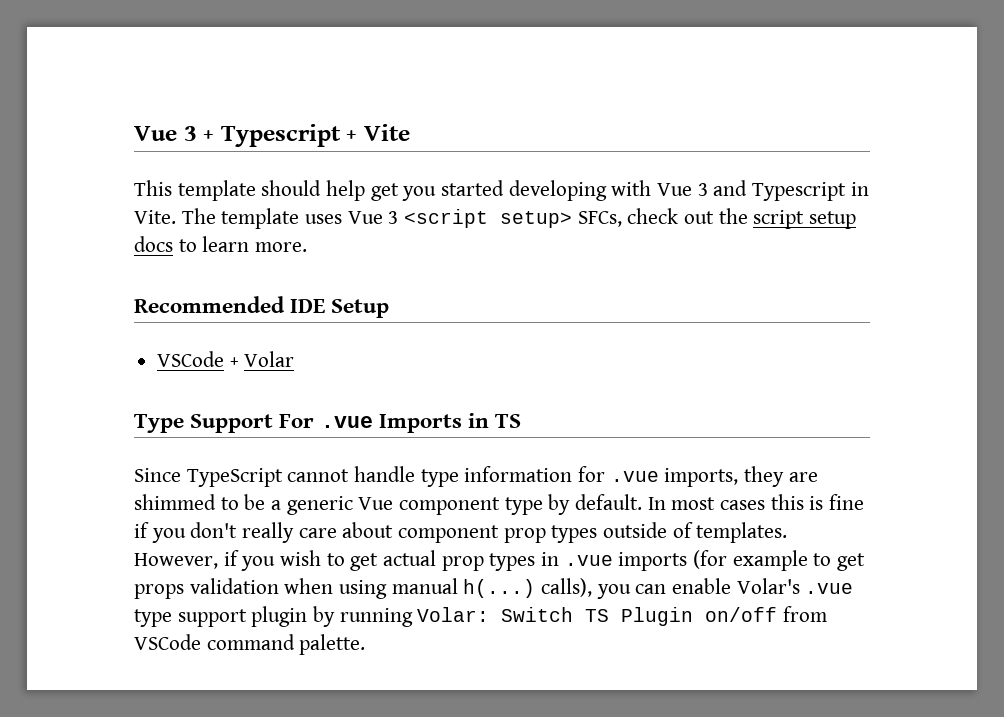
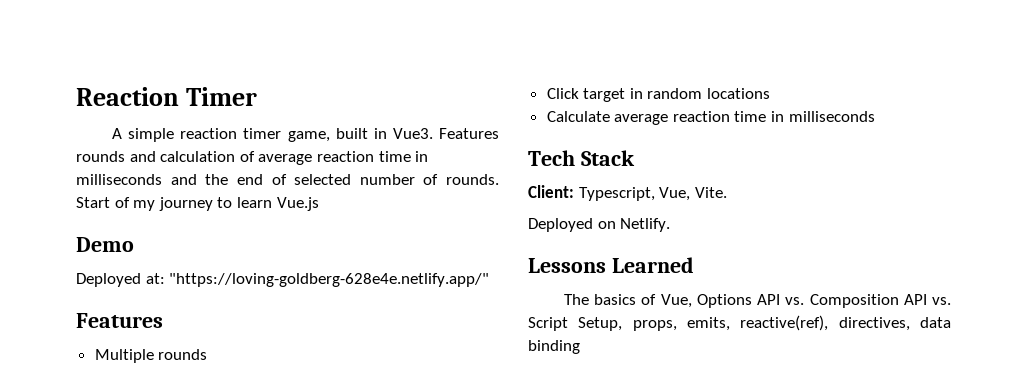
[134,124,411,147] [134,180,869,201] [134,208,857,229] [134,236,308,252] [134,296,390,318] [157,351,295,367] [134,413,522,433] [134,466,818,487] [134,494,865,515] [134,522,788,543] [134,550,866,571] [134,578,854,599] [134,606,828,627] [134,634,366,655] Vue 3 + Typescript + Vite // This template should help get you started developing with Vue 3 and Typescript in Vite. The template uses Vue 3 <script setup> SFCs, check out the script setup docs to learn more. // Recommended IDE Setup // VSCode + Volar // Type Support For .vue Imports in TS // Since TypeScript cannot handle type information for .vue imports, they are shimmed to be a generic Vue component type by default. In most cases this is fine if you don't really care about component prop types outside of templates. However, if you wish to get actual prop types in .vue imports (for example to get props validation when using manual h(...) calls), you can enable Volar's .vue type support plugin by running Volar: Switch TS Plugin on/off from VSCode command palette. -> [76,87,257,106] [112,128,499,142] [76,151,429,165] [76,174,499,185] [76,197,319,211] [76,237,134,252] [76,273,490,287] [76,313,163,328] [94,349,208,363] [546,88,771,102] [546,111,875,125] [528,150,635,166] [528,185,727,201] [528,218,671,232] [528,257,694,273] [564,294,951,308] [528,315,951,331] [528,340,580,354] Reaction Timer // A simple reaction timer game, built in Vue3. Features rounds and calculation of average reaction time in milliseconds and the end of selected number of rounds. Start of my journey to learn Vue.js // Demo // Deployed at: "https://loving-goldberg-628e4e.netlify.app/" // Features // Multiple rounds // Click target in random locations // Calculate average reaction time in milliseconds // Tech Stack // Client: Typescript, Vue, Vite. // Deployed on Netlify. // Lessons Learned // The basics of Vue, Options API vs. Composition API vs. Script Setup, props, emits, reactive(ref), directives, data binding

